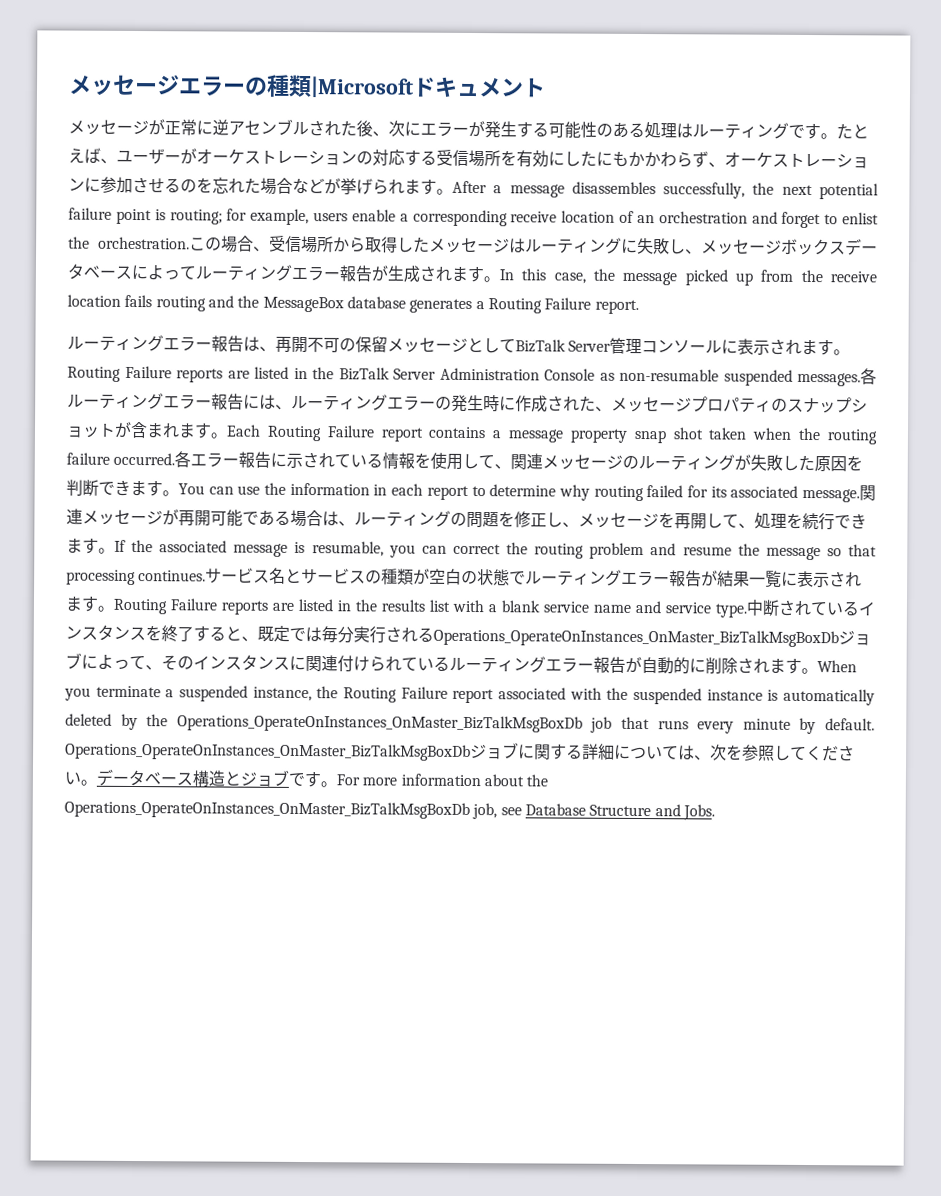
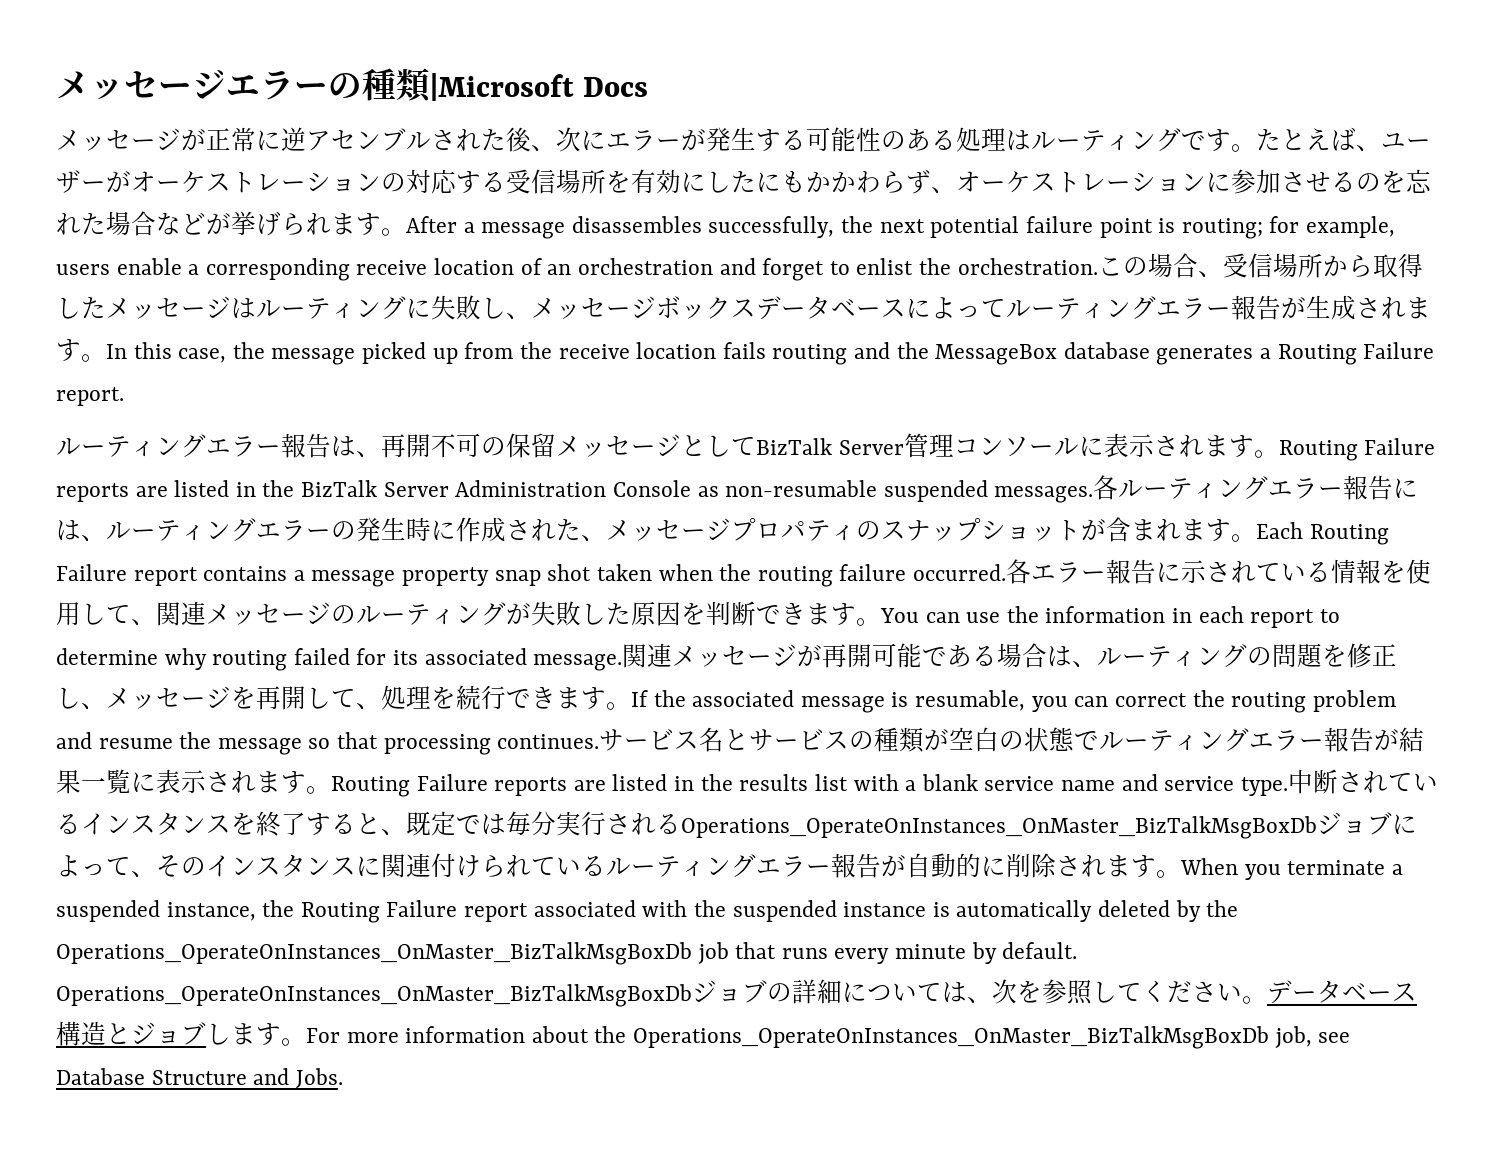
[412,76,546,98] ドキュメント -> [583,77,649,97] Docs
[518,743,583,760] に関する -> [767,983,792,1002] の
[288,772,305,787] で -> [206,1023,256,1045] しま

